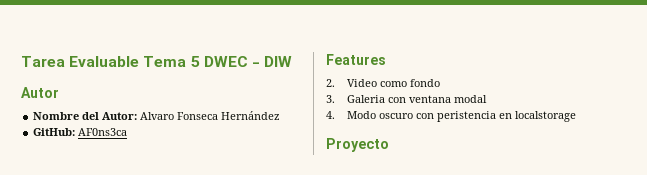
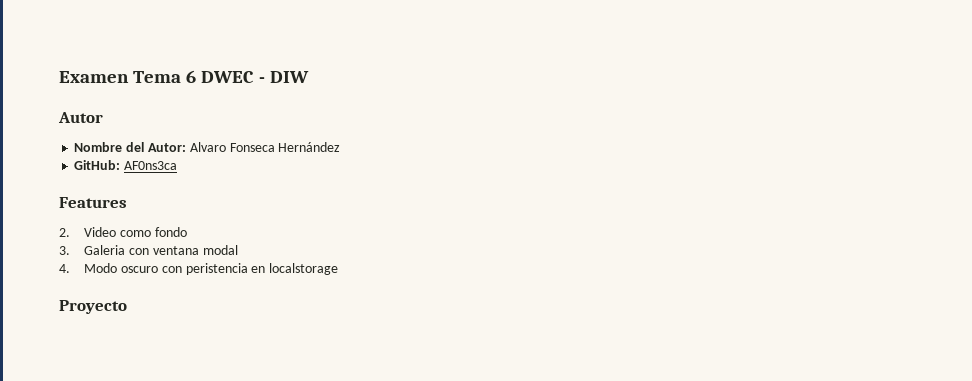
[21,56,200,67] Tarea Evaluable Tema 5 -> [59,70,197,83] Examen Tema 6

